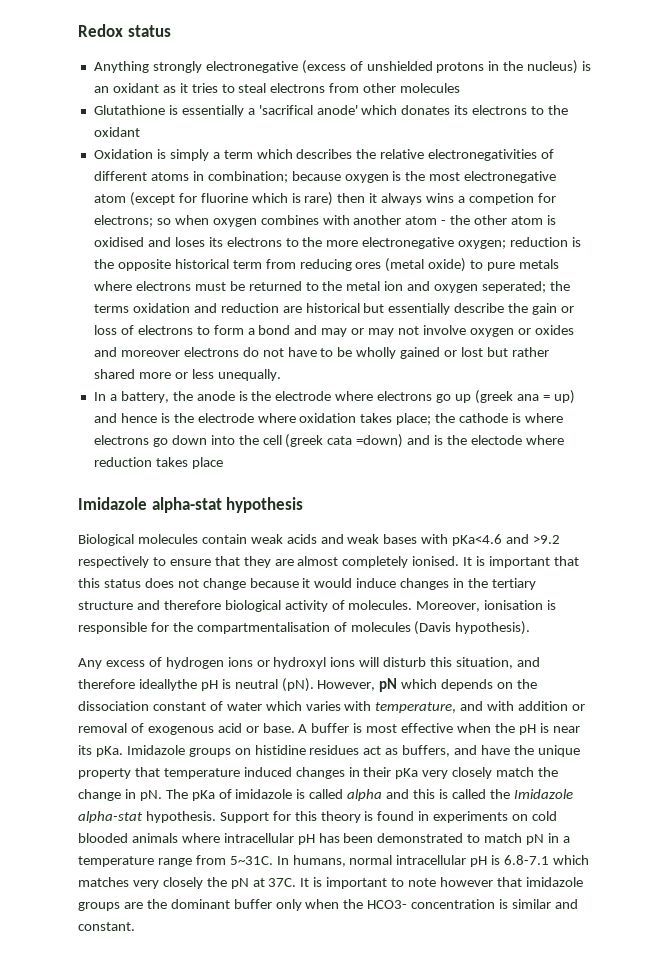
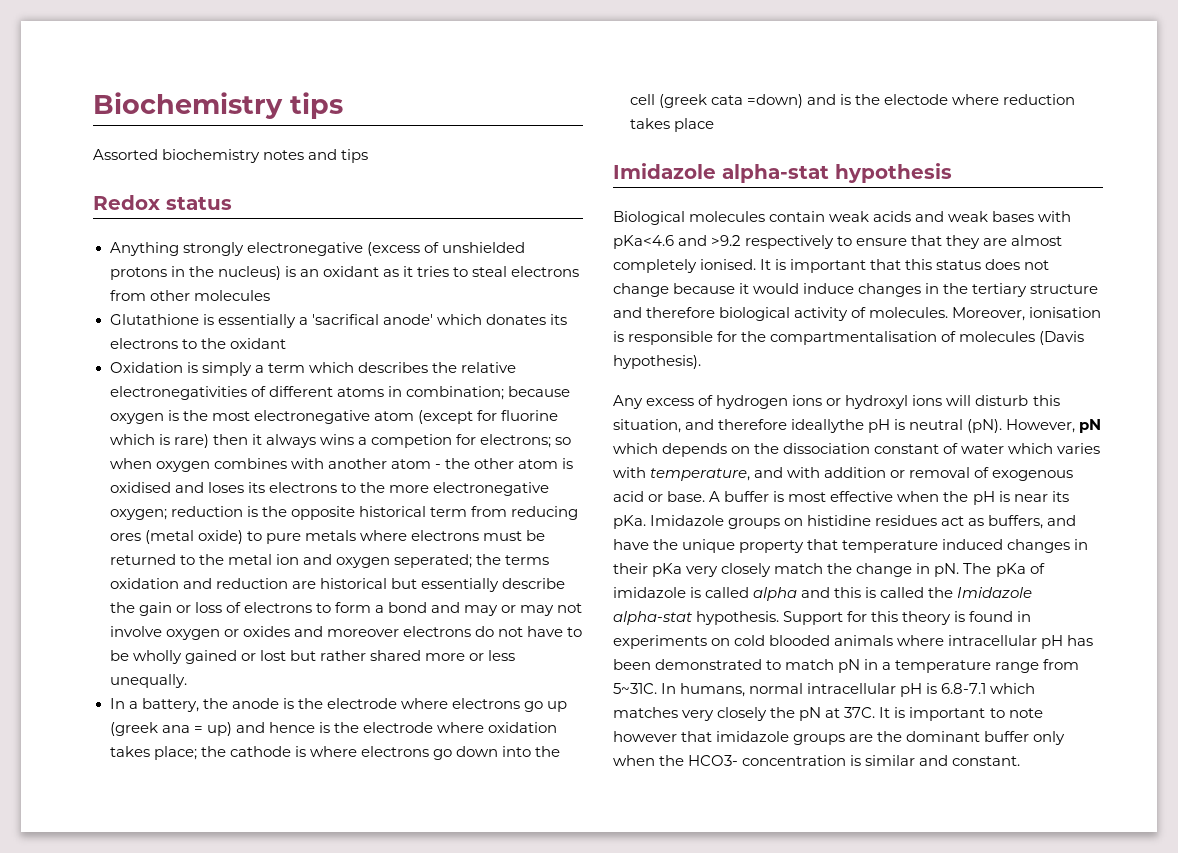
(78, 30) none -> [93,92,343,119] [93,149,369,163] Biochemistry tips // Assorted biochemistry notes and tips //

